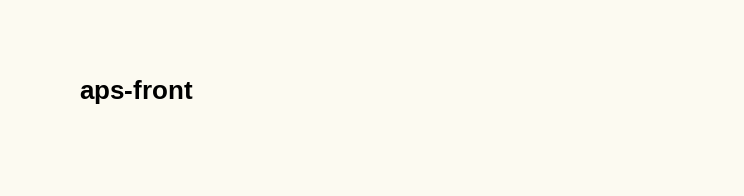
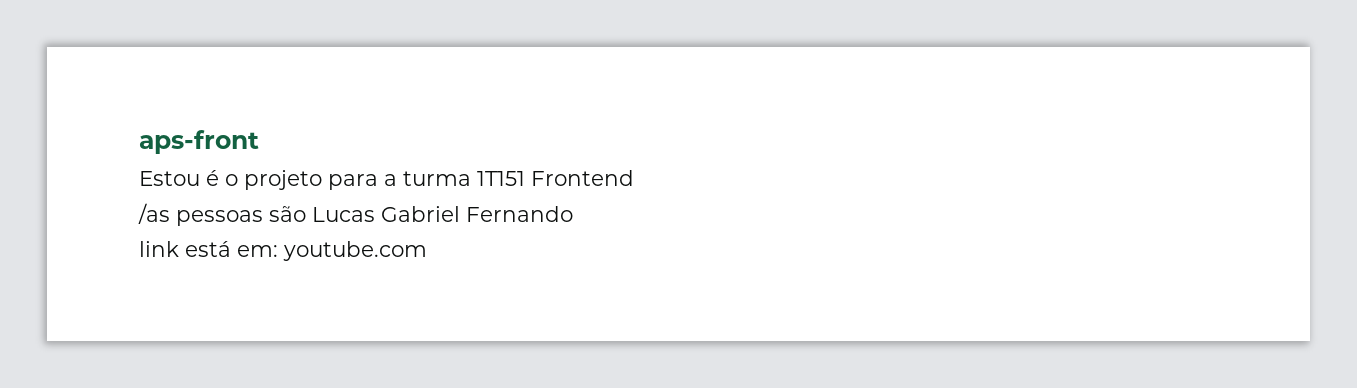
(193, 92) none -> [139,170,634,190] [138,203,573,226] [139,241,427,261] // Estou é o projeto para a turma 1T151 Frontend // /as pessoas são Lucas Gabriel Fernando // link está em: youtube.com

